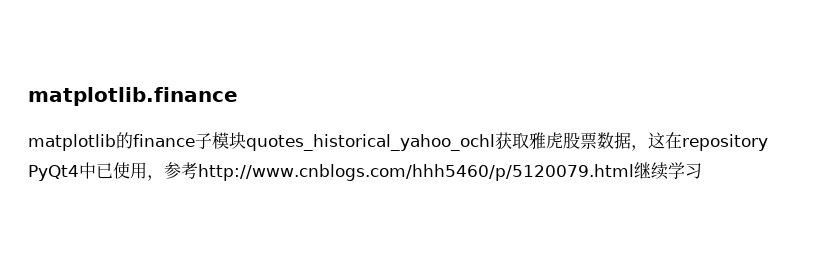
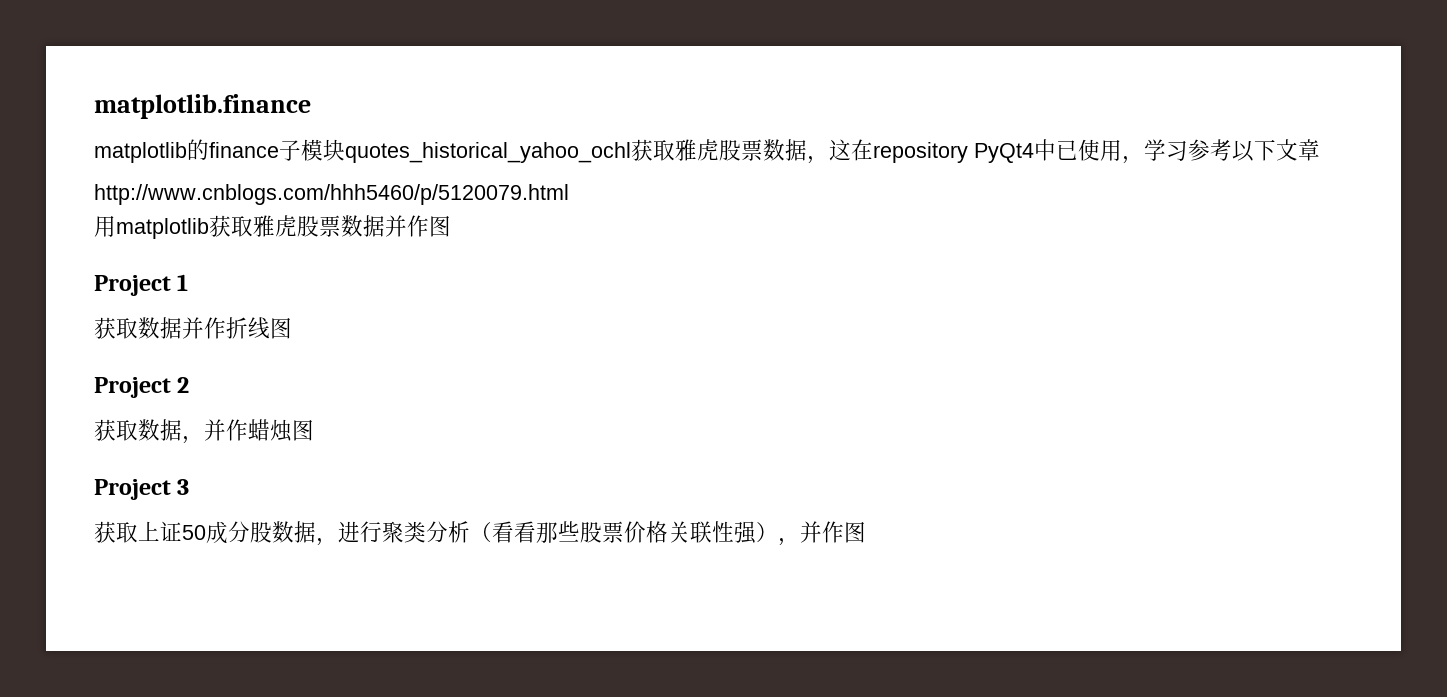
[164,162,702,181] 参考http://www.cnblogs.com/hhh5460/p/5120079.html继续学习 -> [1144,139,1320,162] [94,184,569,205] [94,215,451,239] [94,274,189,296] [94,317,292,339] [94,377,190,398] [94,419,314,444] [94,479,190,500] [94,521,866,546] 学习参考以下文章 // http://www.cnblogs.com/hhh5460/p/5120079.html // 用matplotlib获取雅虎股票数据并作图 // Project 1 // 获取数据并作折线图 // Project 2 // 获取数据，并作蜡烛图 // Project 3 // 获取上证50成分股数据，进行聚类分析（看看那些股票价格关联性强），并作图

